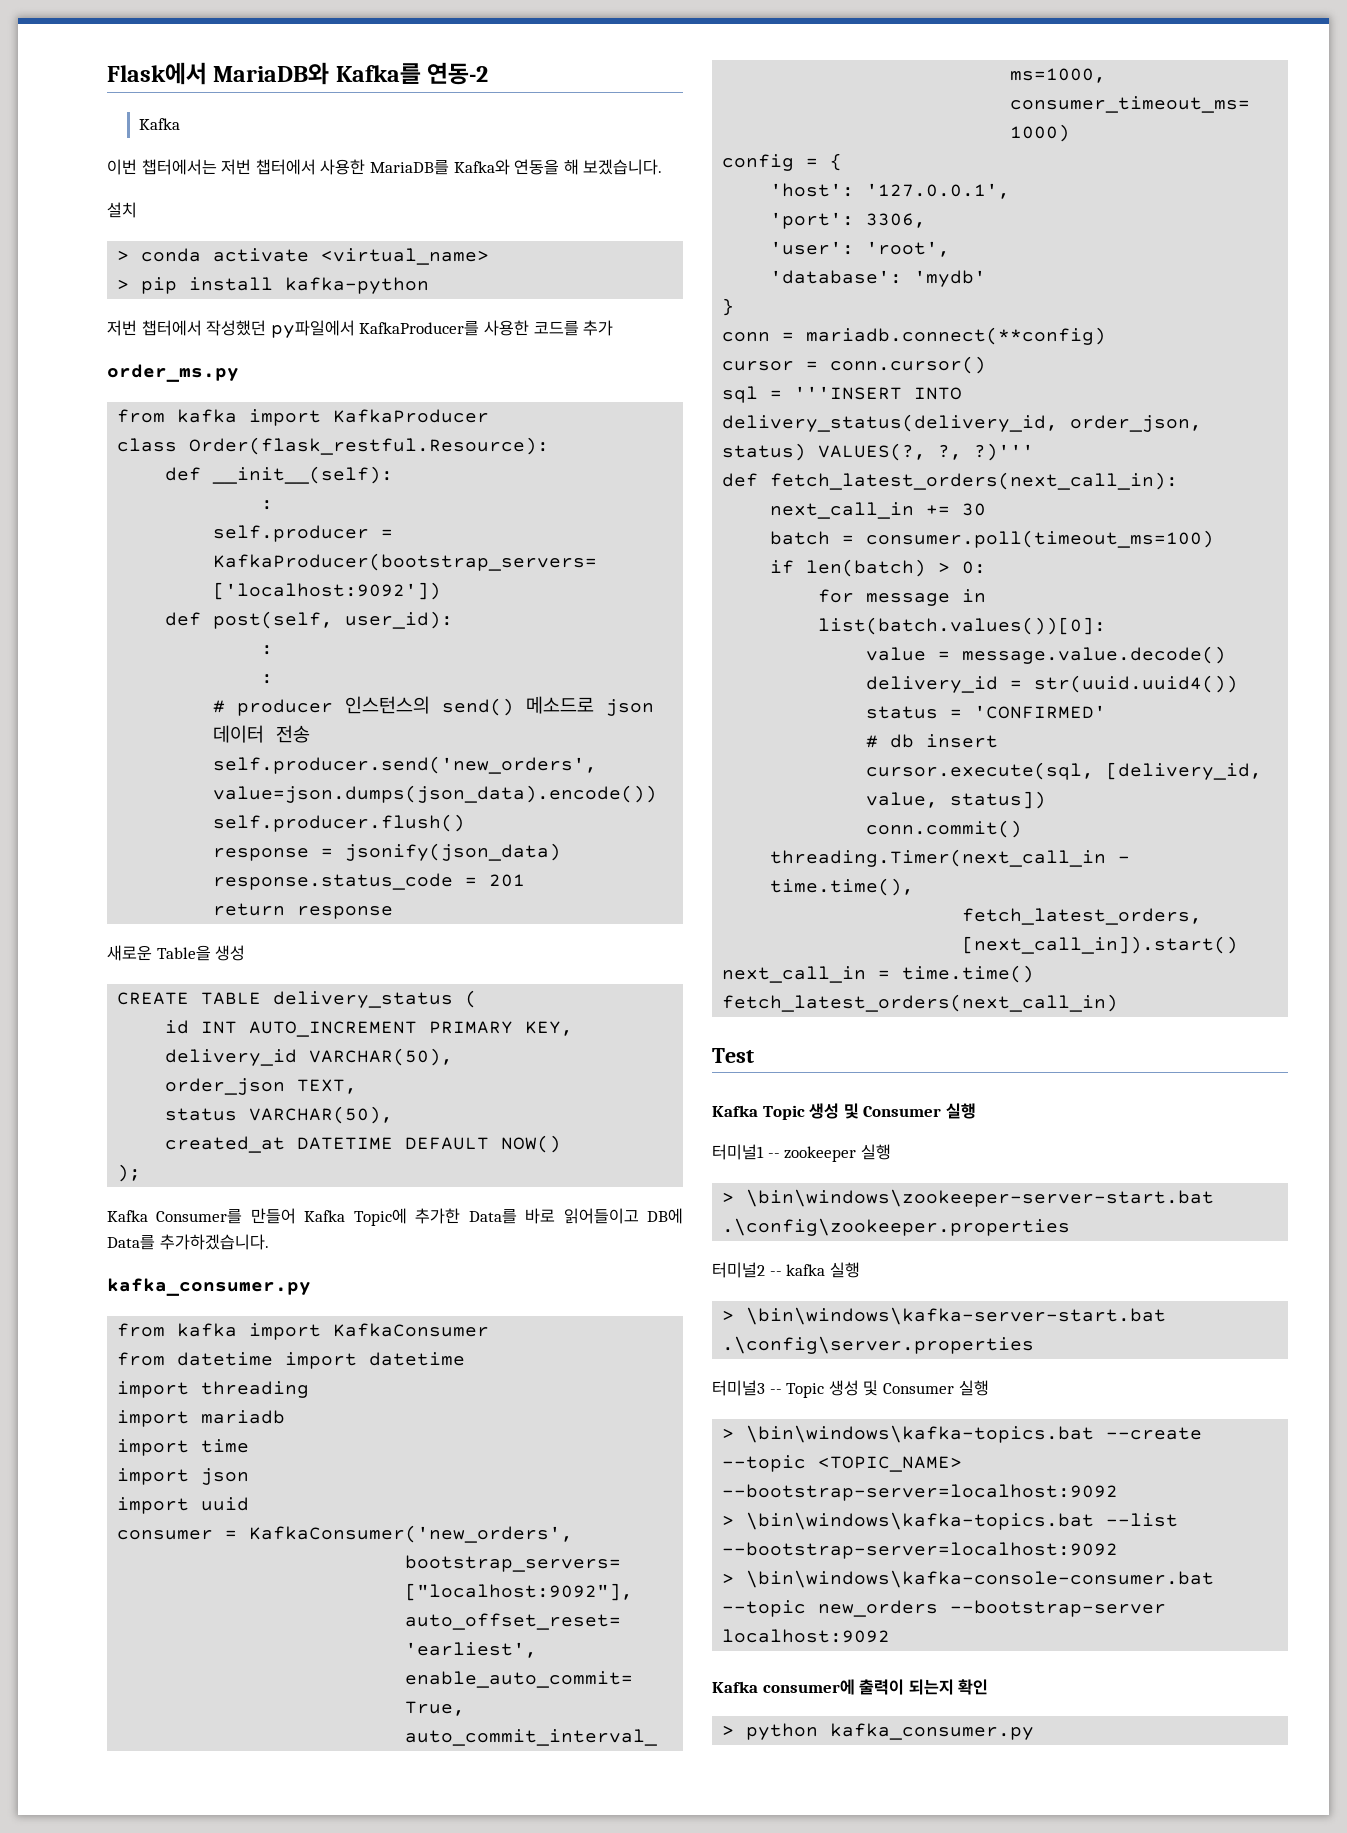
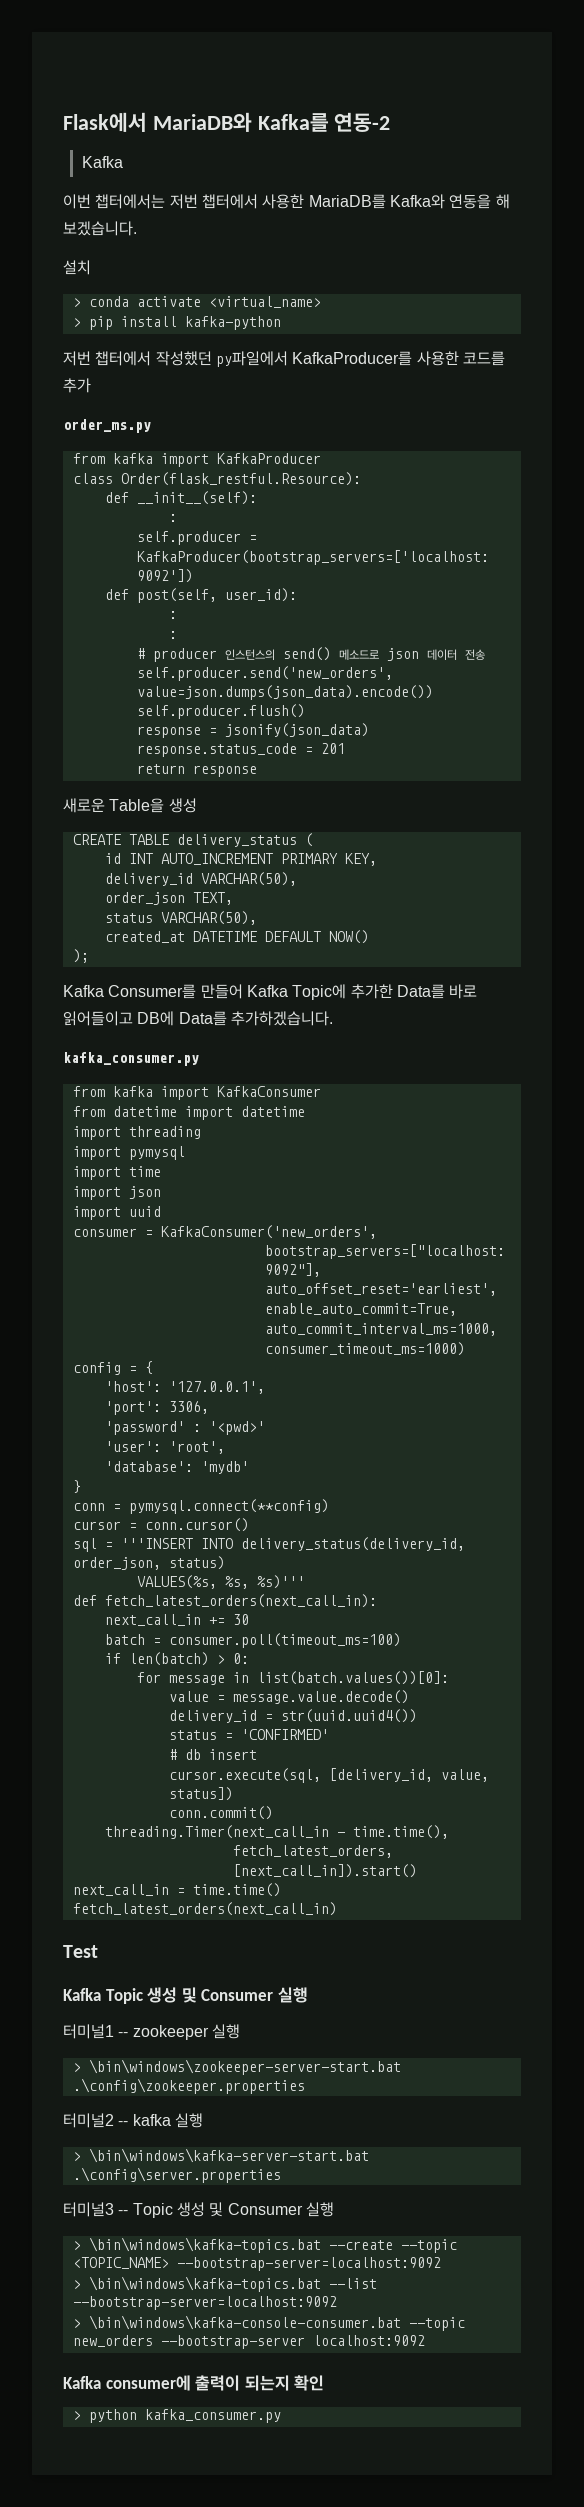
[201,1410,286,1424] mariadb -> [128,1146,185,1160] pymysql
(927, 220) none -> [104,1421,265,1435] // 'password' : '<pwd>'
[806,327,1107,345] mariadb.connect(**config) -> [128,1499,329,1514] pymysql.connect(**config)
[818,443,1035,461] VALUES(?, ?, ?)''' -> [136,1575,305,1589] // VALUES(%s, %s, %s)'''

